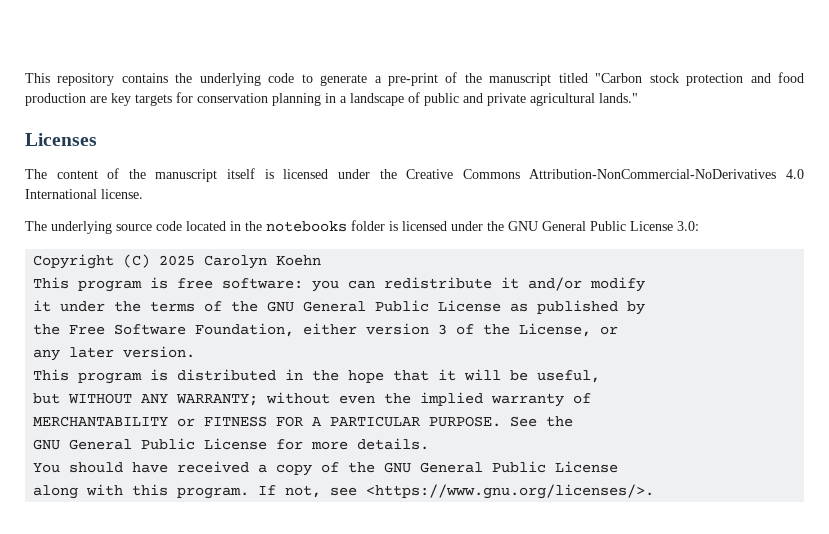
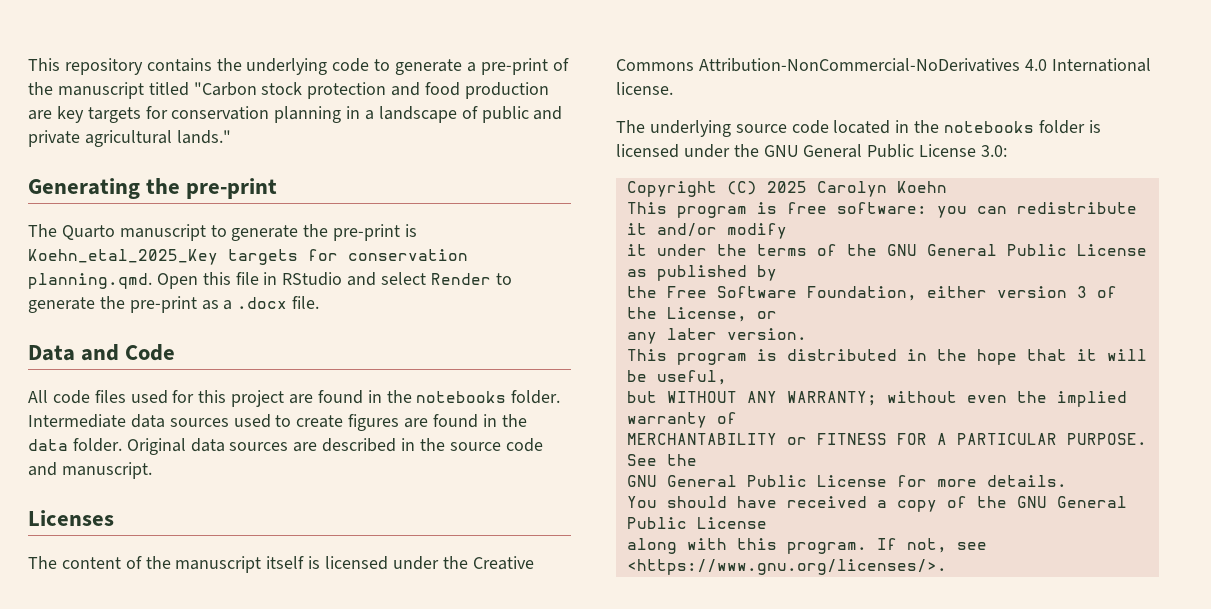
(638, 98) none -> [28,178,278,199] [28,224,418,241] [28,249,468,265] [28,272,512,289] [28,296,320,313] [28,344,176,361] [28,390,561,407] [28,414,527,431] [28,438,543,455] [28,462,152,479] // Generating the pre-print // The Quarto manuscript to generate the pre-print is Koehn_etal_2025_Key targets for conservation planning.qmd. Open this file in RStudio and select Render to generate the pre-print as a .docx file. // Data and Code // All code files used for this project are found in the notebooks folder. Intermediate data sources used to create figures are found in the data folder. Original data sources are described in the source code and manuscript.

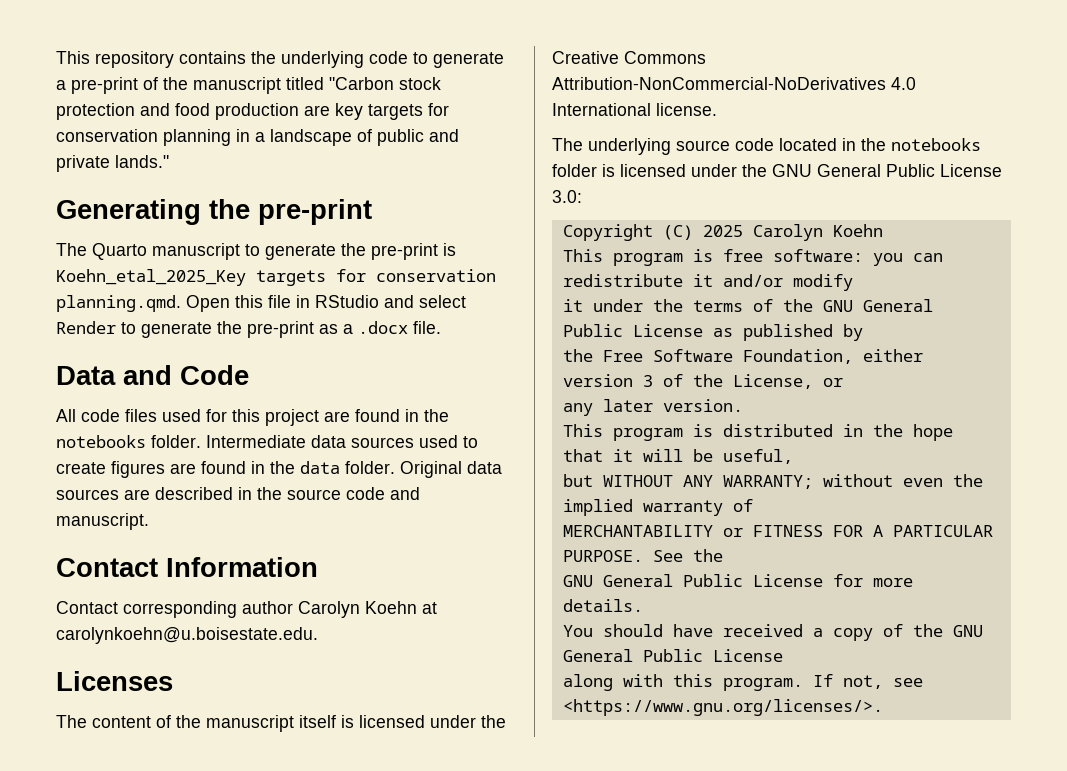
[84,130,172,147] agricultural -> (110, 163) none
(152, 470) none -> [56,557,318,577] [56,601,437,618] [56,627,318,644] // Contact Information // Contact corresponding author Carolyn Koehn at carolynkoehn@u.boisestate.edu.

